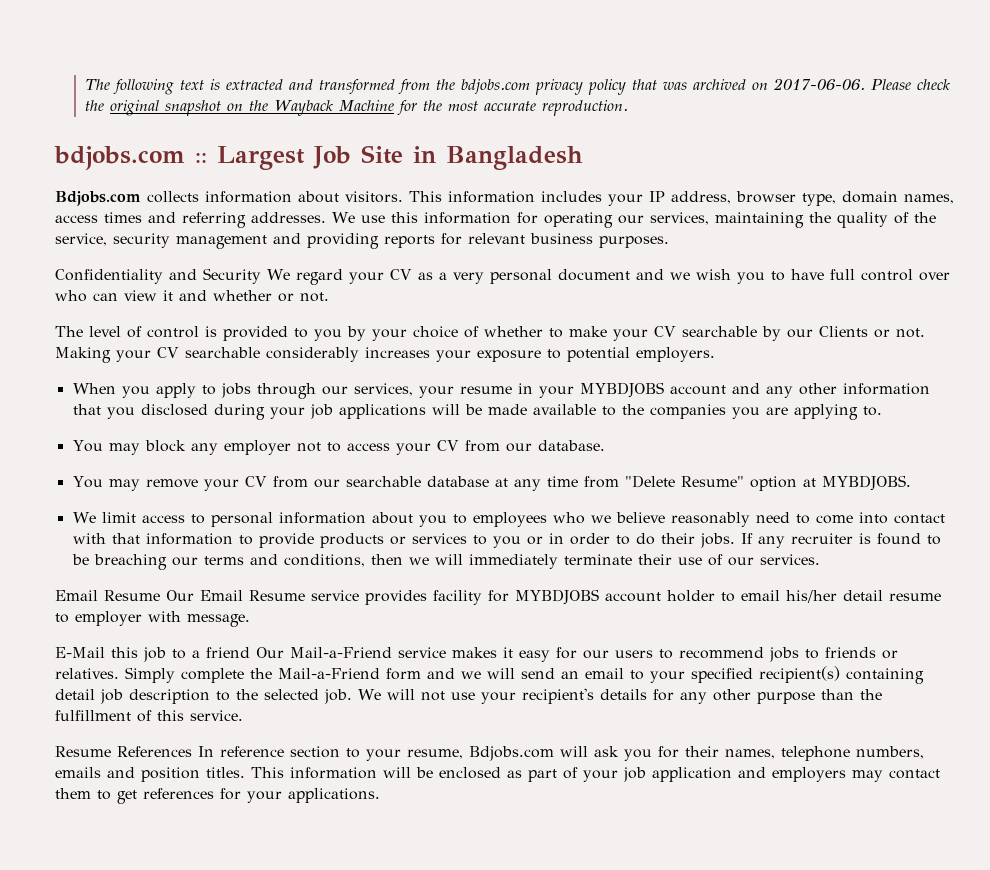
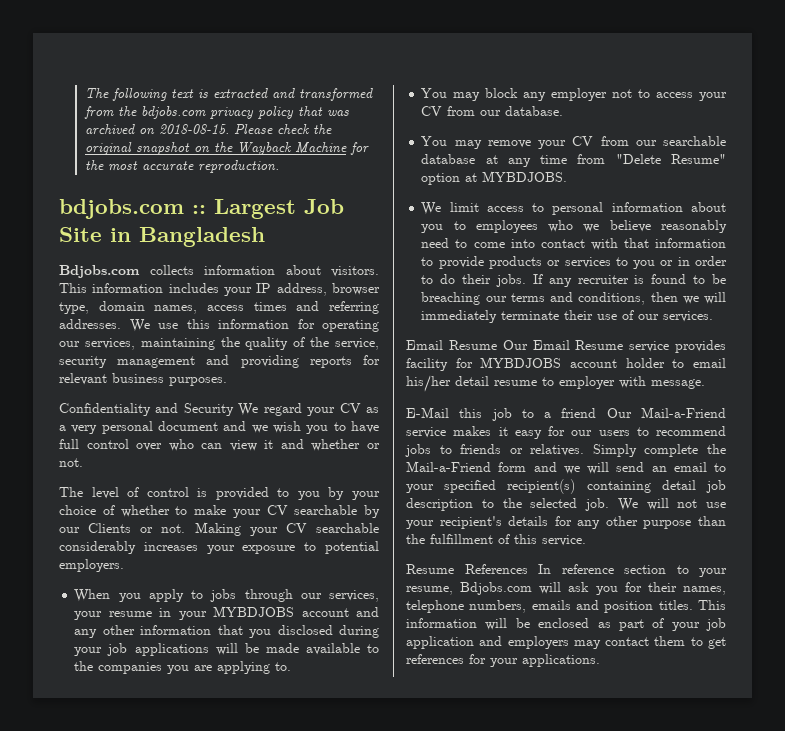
[772,78,865,90] 2017-06-06. -> [159,124,230,134] 2018-08-15.

